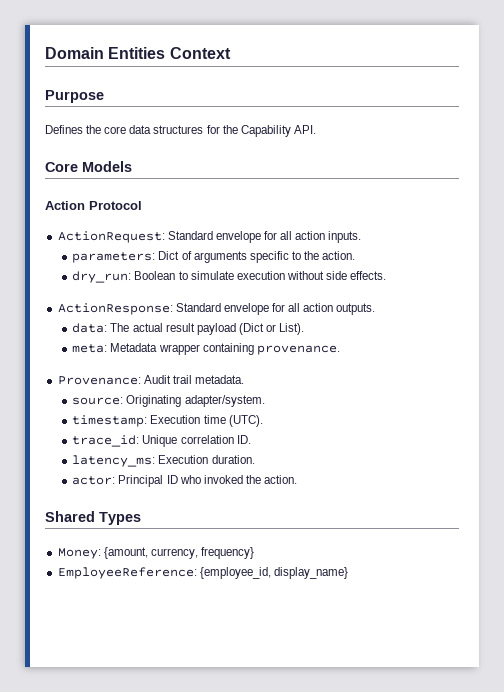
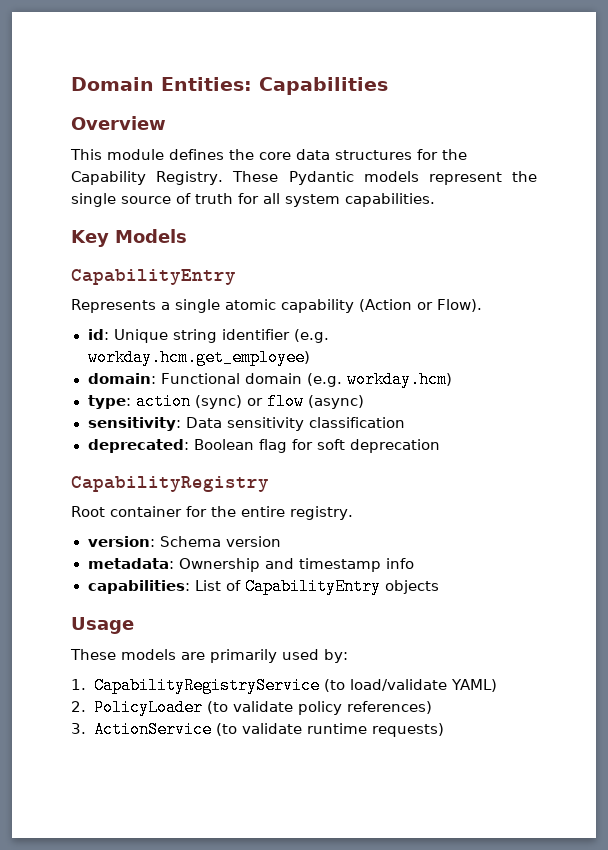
[108,47,231,59] [45,90,104,103] [45,125,83,134] Entities Context // Purpose // Defines -> [161,77,388,95] [71,116,166,130] [70,149,224,160] Entities: Capabilities // Overview // This module defines
[293,125,316,134] [45,161,132,172] [45,201,142,210] [57,231,362,243] [72,251,356,263] [72,271,387,283] [57,303,376,315] [72,323,305,335] [72,343,340,355] [57,375,244,385] [72,395,265,407] [72,415,263,427] [72,435,251,447] [72,455,255,467] [72,475,297,487] [45,511,141,525] [57,547,254,559] [57,567,348,579] API. // Core Models // Action Protocol // ActionRequest: Standard envelope for all action inputs. // parameters: Dict of arguments specific to the action. // dry_run: Boolean to simulate execution without side effects. // ActionResponse: Standard envelope for all action outputs. // data: The actual result payload (Dict or List). // meta: Metadata wrapper containing provenance. // Provenance: Audit trail metadata. // source: Originating adapter/system. // timestamp: Execution time (UTC). // trace_id: Unique correlation ID. // latency_ms: Execution duration. // actor: Principal ID who invoked the action. // Shared Types // Money: {amount, currency, frequency} // EmployeeReference: {employee_id, display_name} -> [156,171,537,185] [71,193,435,207] [71,229,187,247] [71,269,236,285] [71,299,482,313] [87,329,329,343] [87,349,310,366] [87,371,452,388] [87,393,364,410] [87,417,405,431] [87,439,440,453] [71,476,269,492] [71,506,353,520] [87,536,281,547] [87,558,414,572] [87,578,439,595] [71,617,134,634] [70,649,348,663] [71,677,498,694] [71,699,432,716] [71,721,444,738] Registry. These Pydantic models represent the single source of truth for all system capabilities. // Key Models // CapabilityEntry // Represents a single atomic capability (Action or Flow). // id: Unique string identifier (e.g. workday.hcm.get_employee) // domain: Functional domain (e.g. workday.hcm) // type: action (sync) or flow (async) // sensitivity: Data sensitivity classification // deprecated: Boolean flag for soft deprecation // CapabilityRegistry // Root container for the entire registry. // version: Schema version // metadata: Ownership and timestamp info // capabilities: List of CapabilityEntry objects // Usage // These models are primarily used by: // 1. CapabilityRegistryService (to load/validate YAML) // 2. PolicyLoader (to validate policy references) // 3. ActionService (to validate runtime requests)

